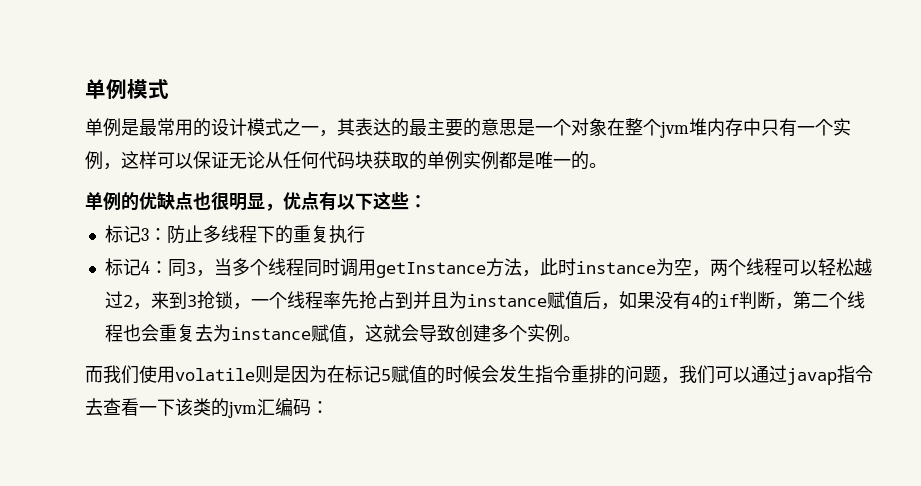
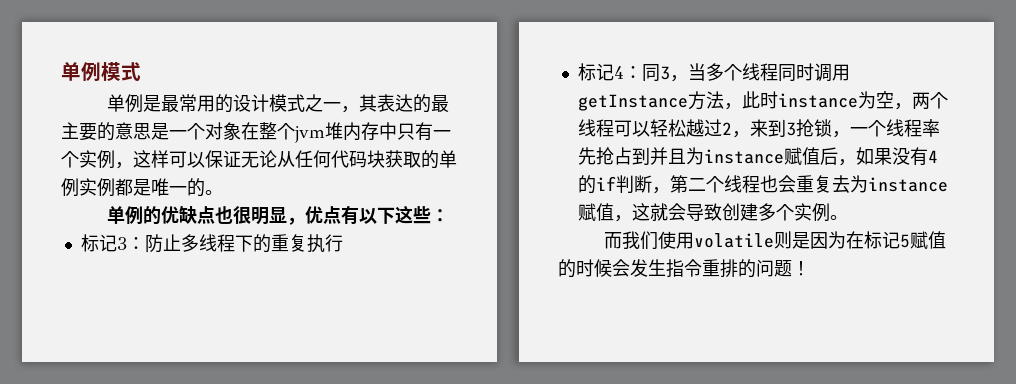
[661,365,873,385] [85,398,329,418] ，我们可以通过javap指令去查看一下该类的jvm汇编码： -> [792,261,810,276] ！

